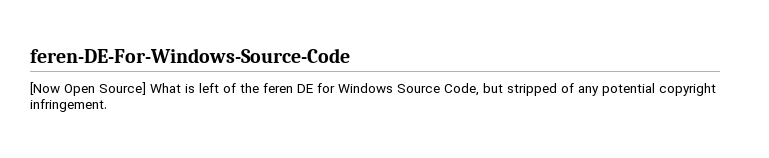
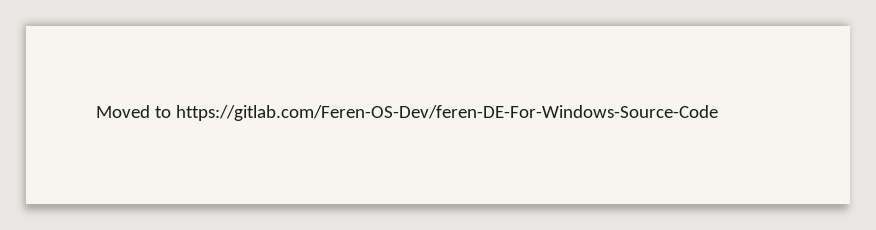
[30,48,350,63] [30,82,716,96] [30,99,107,112] feren-DE-For-Windows-Source-Code // [Now Open Source] What is left of the feren DE for Windows Source Code, but stripped of any potential copyright infringement. -> [96,105,718,121] Moved to https://gitlab.com/Feren-OS-Dev/feren-DE-For-Windows-Source-Code

